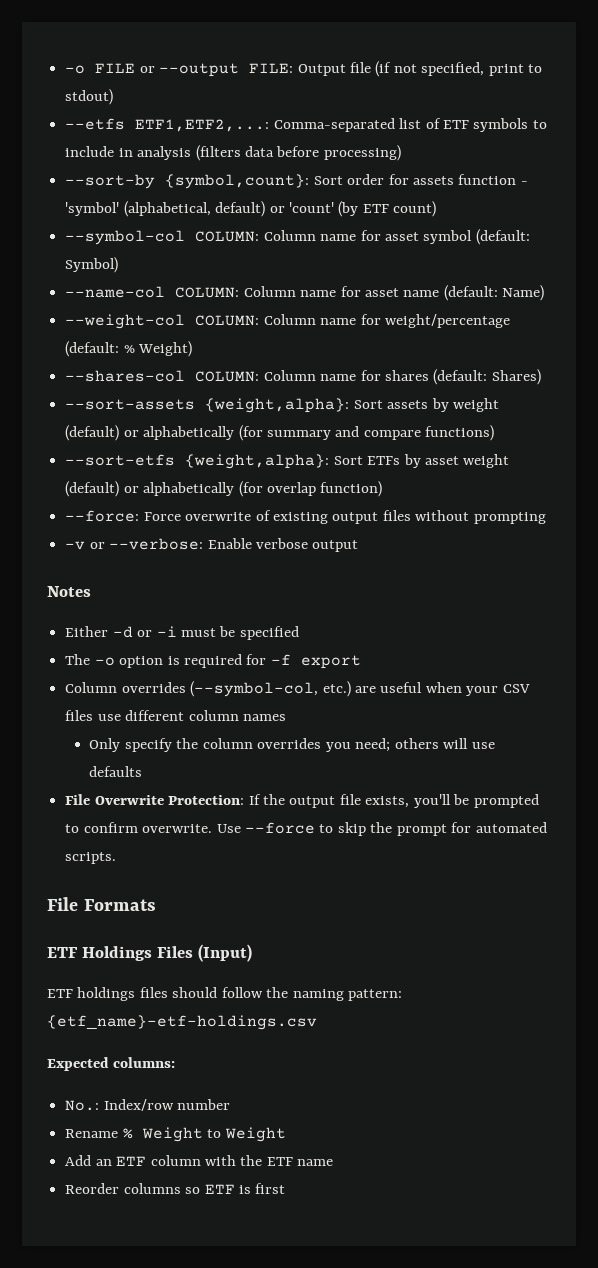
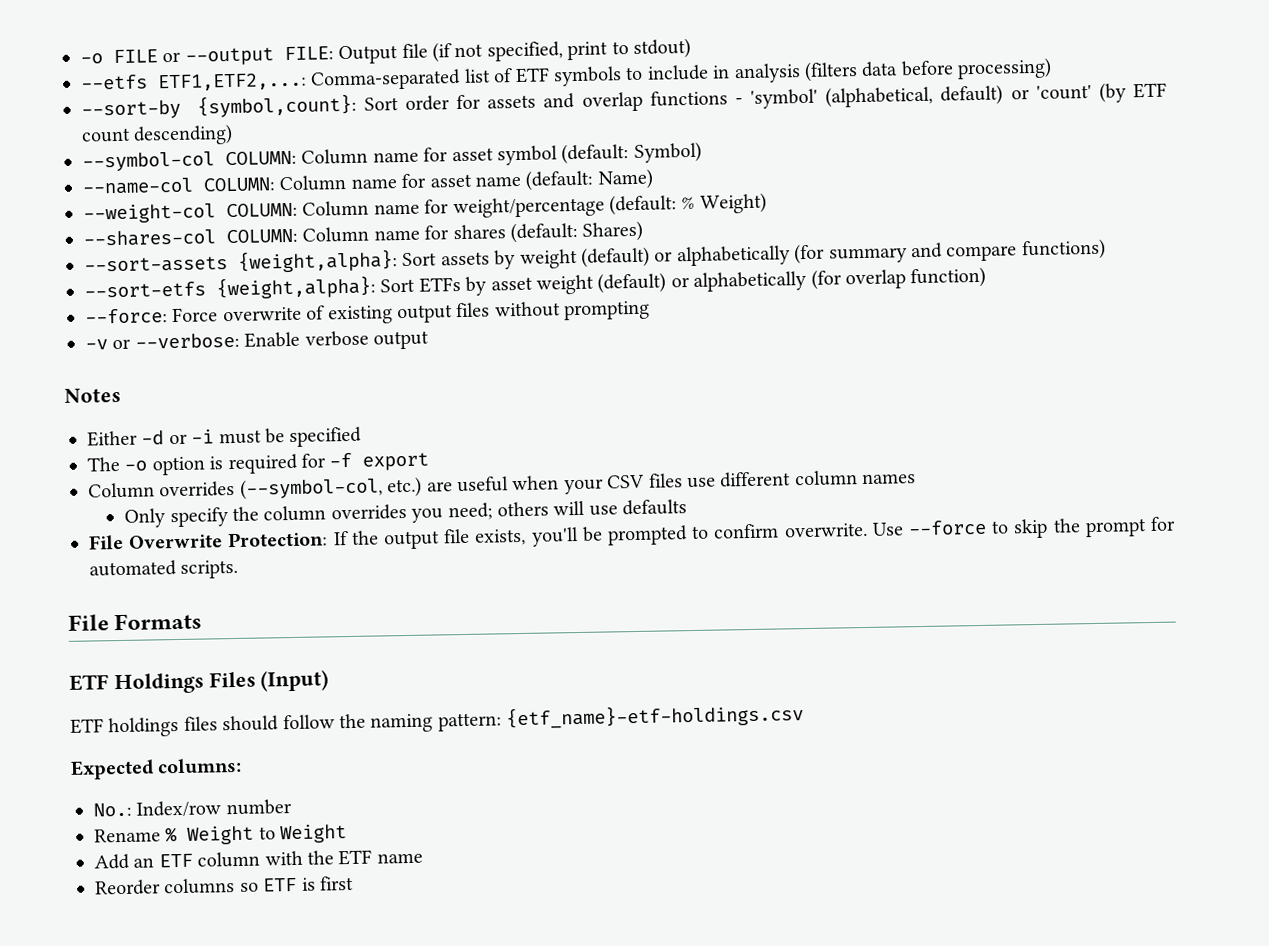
[458,174,517,185] function -> [543,90,728,112] and overlap functions
[393,201,437,217] count) -> [81,123,234,146] count descending)

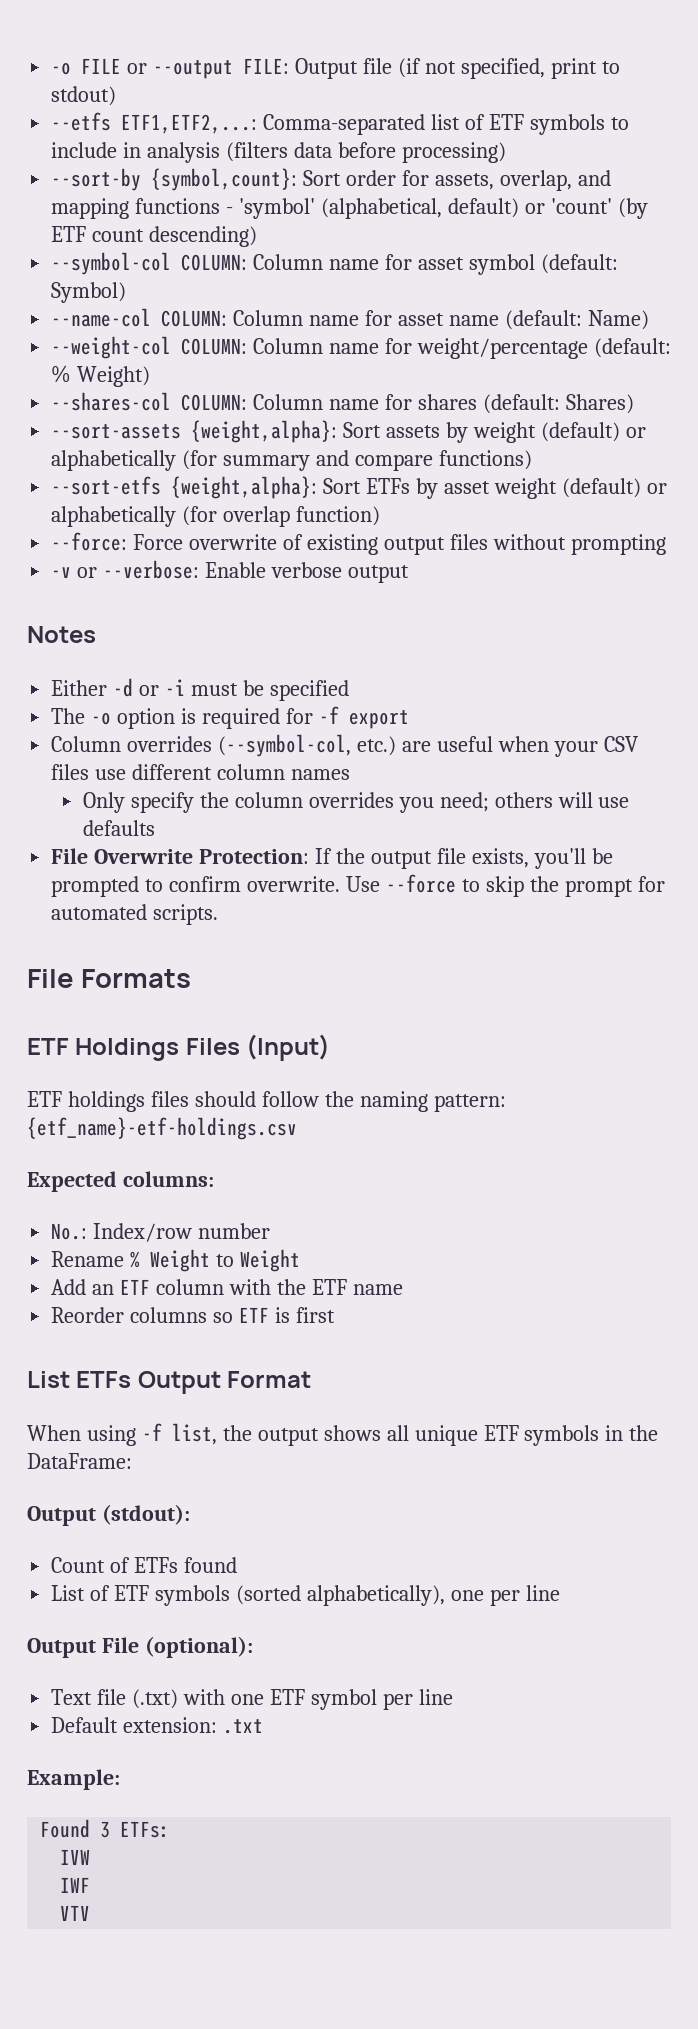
[487,91,643,112] assets and overlap -> [434,170,611,191] [51,198,130,219] assets, overlap, and mapping
(354, 883) none -> [27,1371,312,1394] [27,1423,659,1446] [27,1453,132,1469] [27,1504,190,1526] [51,1557,238,1573] [51,1585,560,1606] [27,1636,253,1658] [51,1689,453,1710] [51,1717,264,1734] [27,1769,120,1790] [40,1819,171,1838] [60,1849,91,1865] [60,1877,91,1893] [60,1905,91,1921] // List ETFs Output Format // When using -f list, the output shows all unique ETF symbols in the DataFrame: // Output (stdout): // Count of ETFs found // List of ETF symbols (sorted alphabetically), one per line // Output File (optional): // Text file (.txt) with one ETF symbol per line // Default extension: .txt // Example: // Found 3 ETFs: // IVW // IWF // VTV

